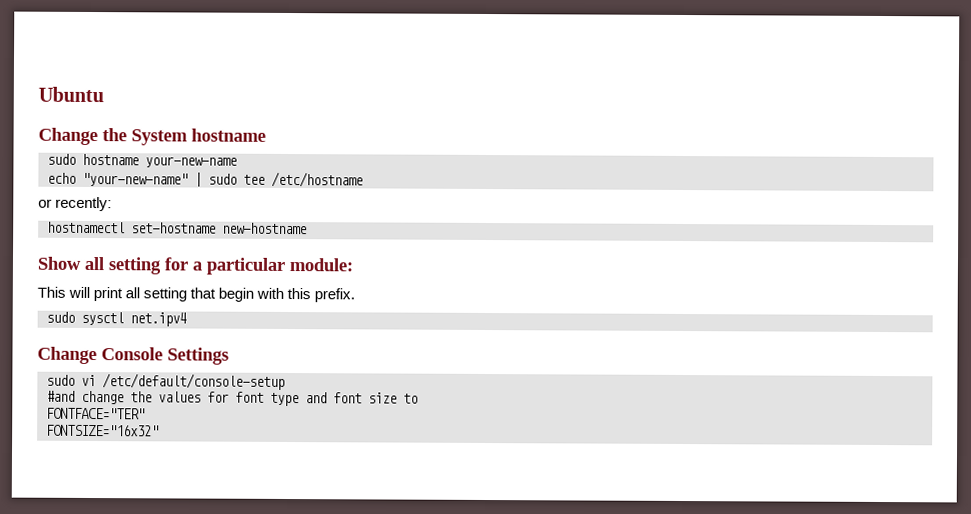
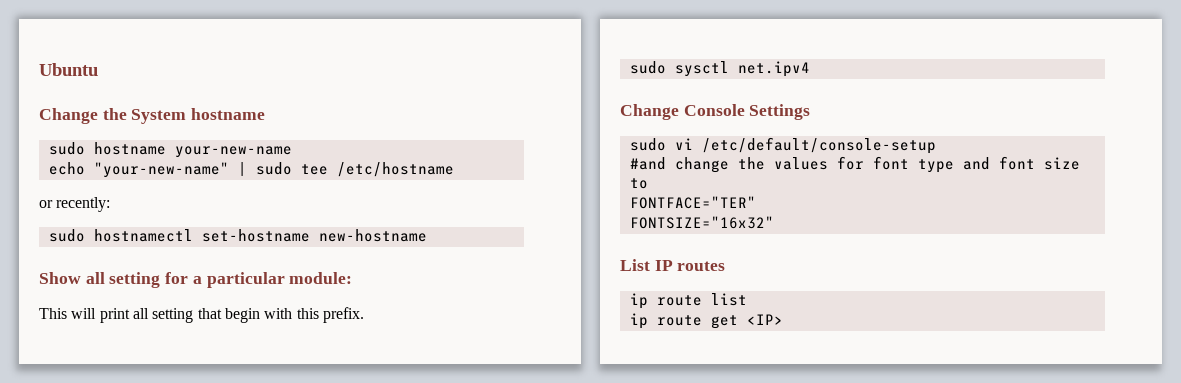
(113, 204) none -> [48,229,85,242] sudo
(159, 430) none -> [620,259,726,271] [629,293,747,309] [629,313,783,329] // List IP routes // ip route list // ip route get <IP>

